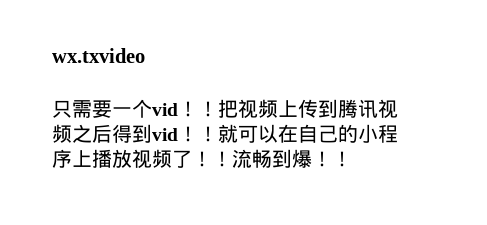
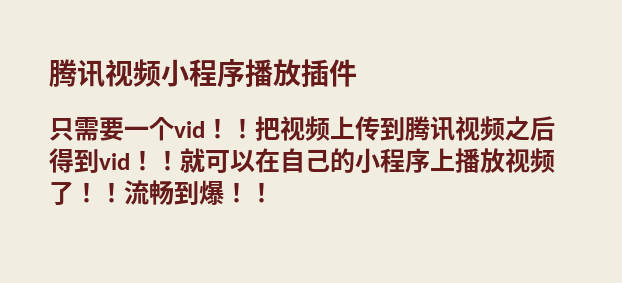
[52,48,145,63] wx.txvideo -> [49,59,357,88] 腾讯视频小程序播放插件

